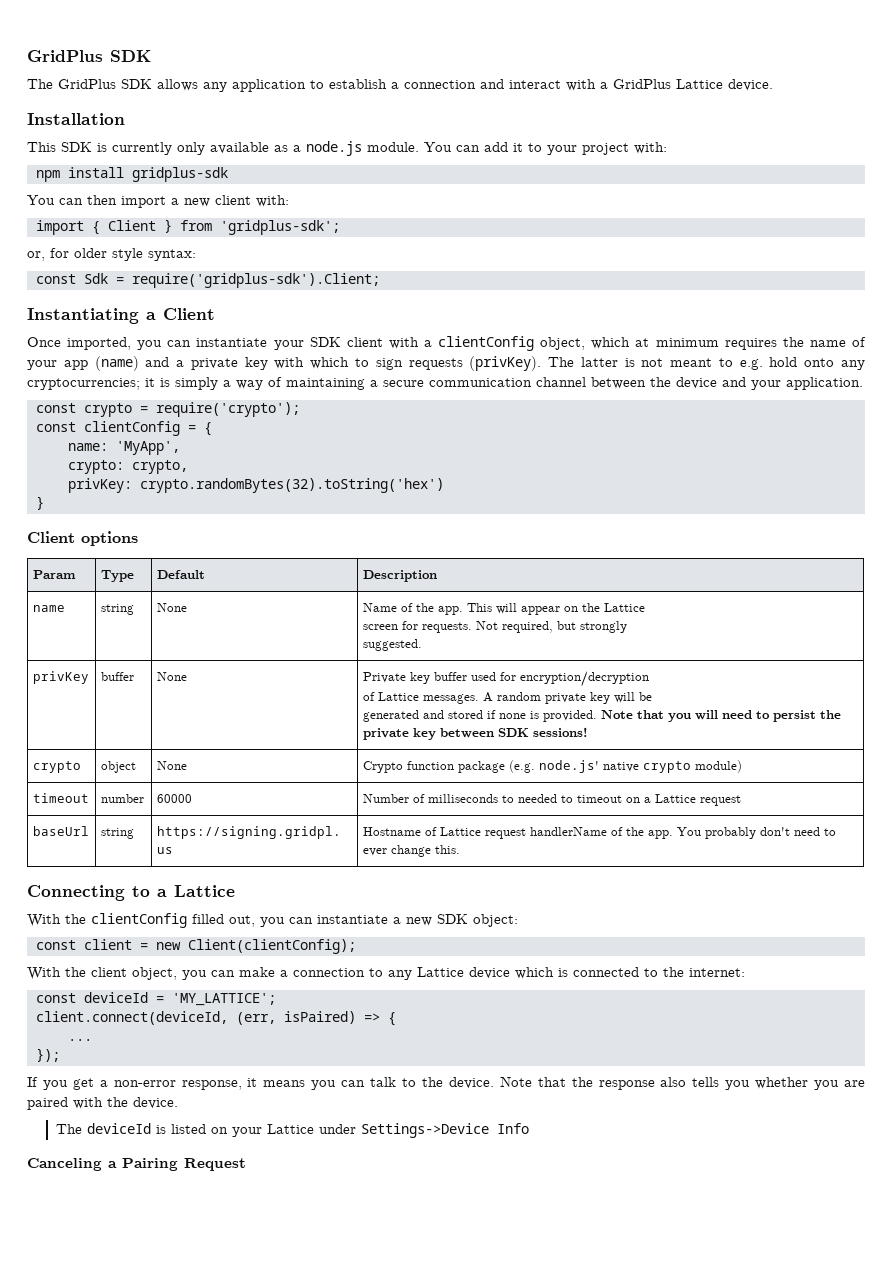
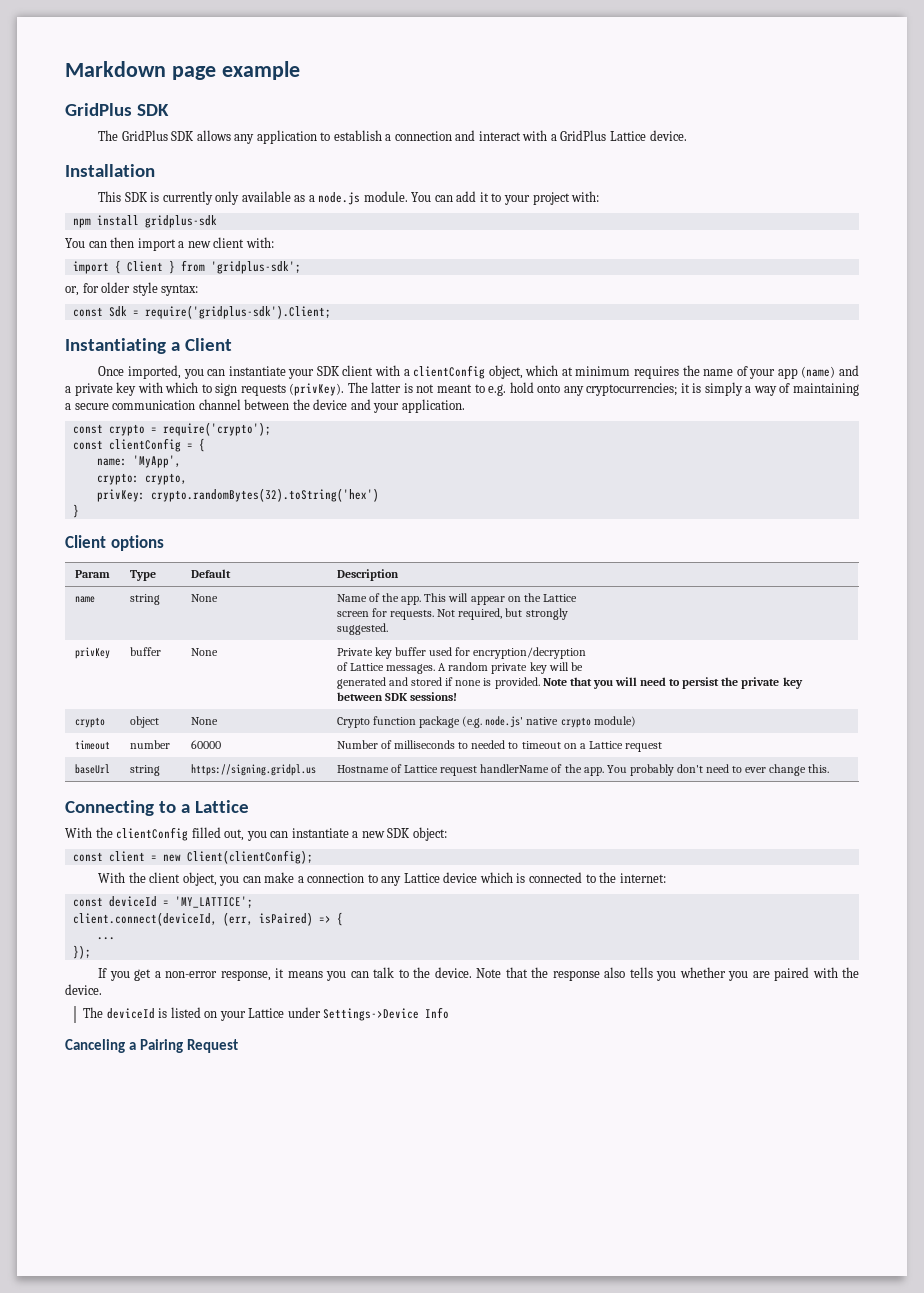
(27, 56) none -> [65,61,300,80] Markdown page example //

